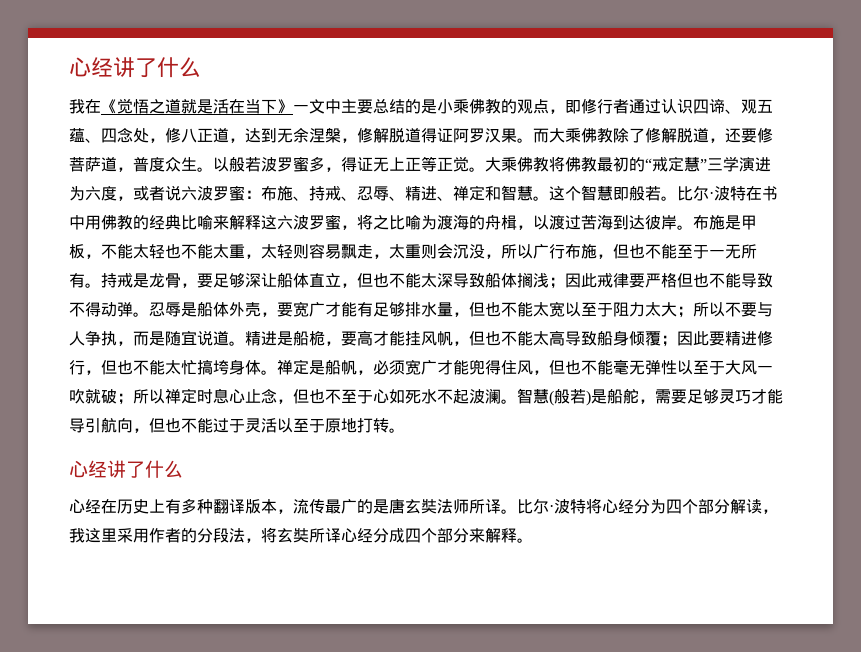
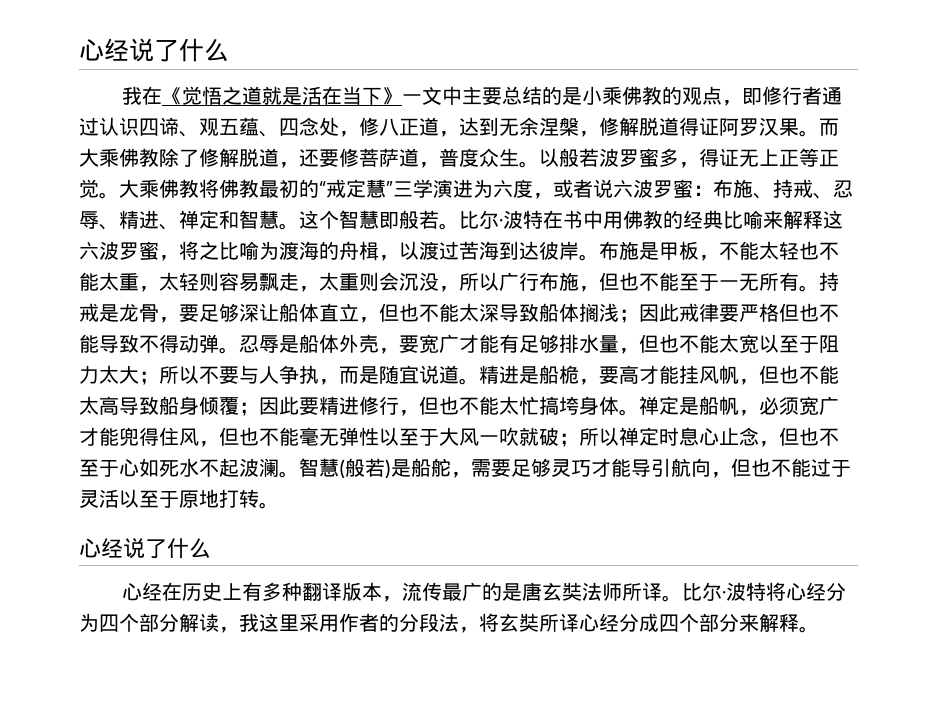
[69,57,135,78] 心经讲 -> [79,38,154,62] 心经说
[107,460,126,478] 讲 -> [123,538,145,559] 说

